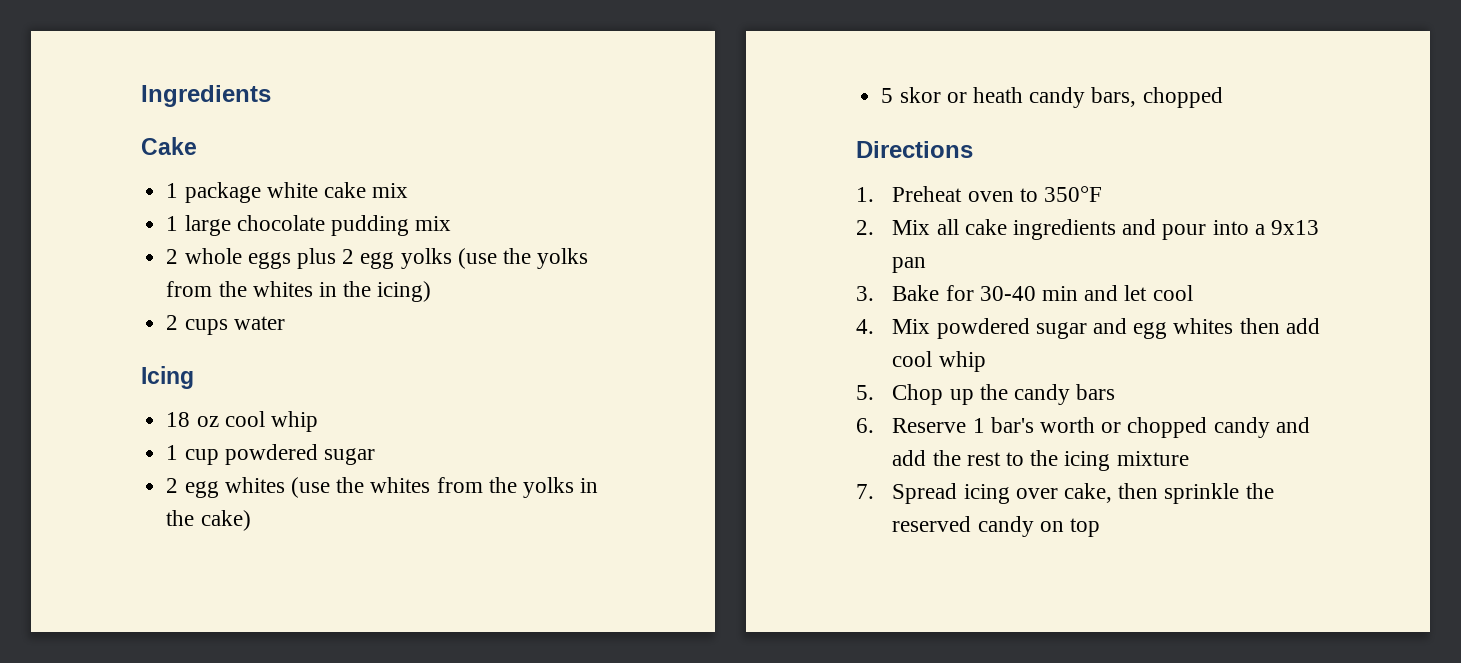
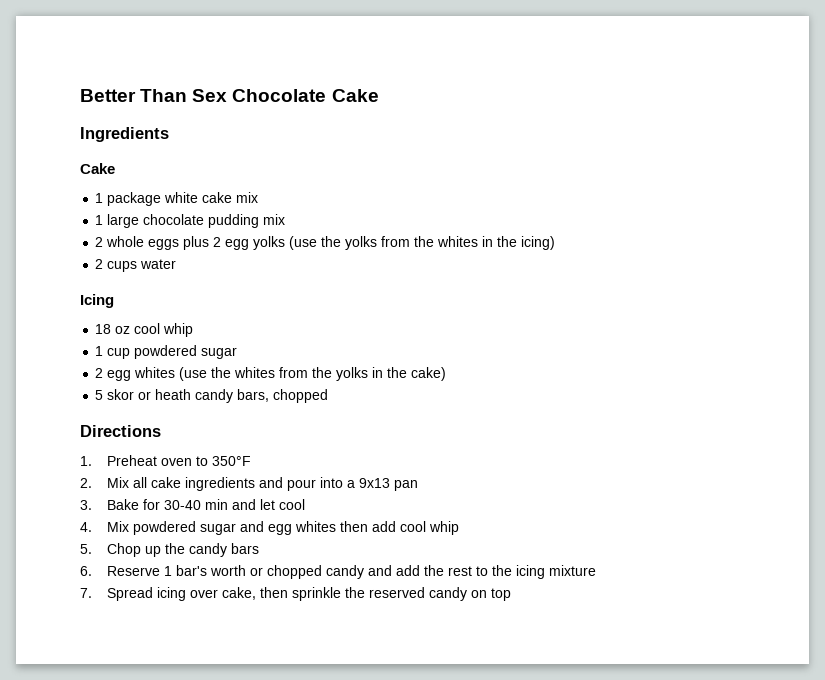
(141, 96) none -> [80,89,379,102] Better Than Sex Chocolate Cake //

